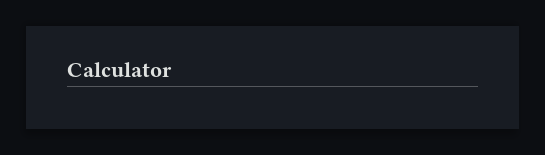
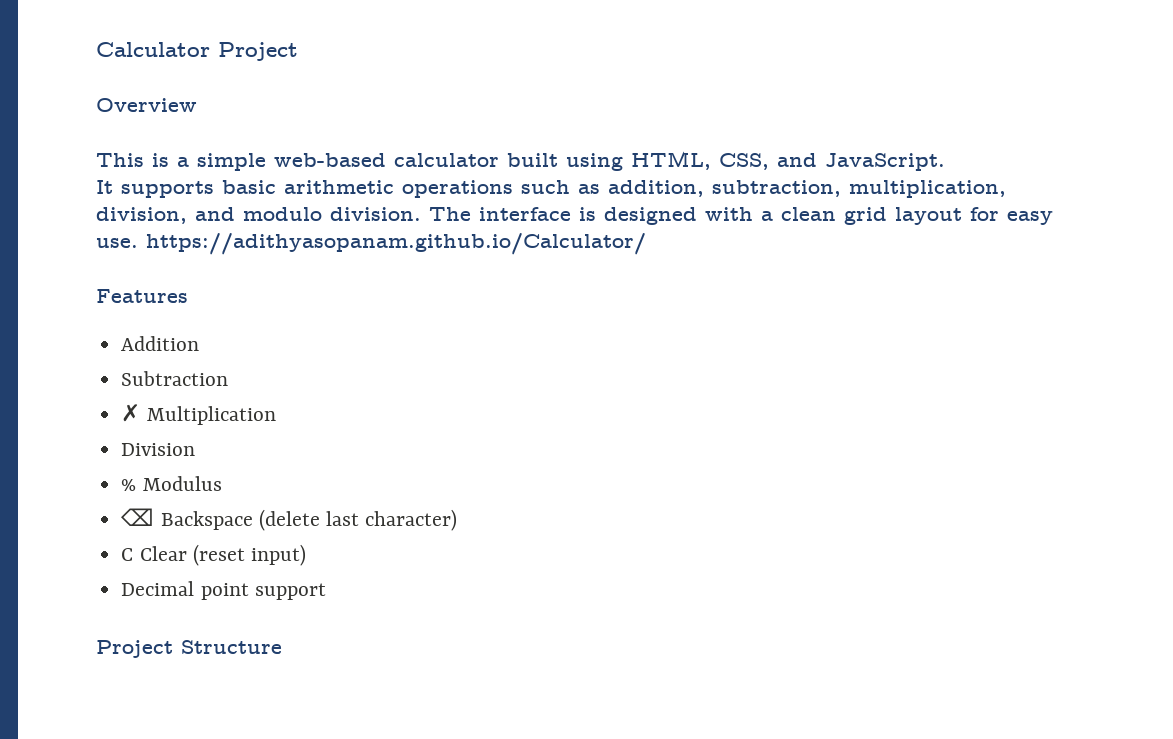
(172, 69) none -> [218,42,298,61] [96,98,197,112] [96,151,945,171] [96,180,1006,198] [96,207,1053,225] [96,233,646,255] [96,289,188,303] [121,336,200,351] [121,371,229,386] [121,404,276,425] [121,443,196,456] [121,476,222,491] [121,508,458,531] [121,544,306,566] [121,581,326,600] [96,640,282,658] Project // Overview // This is a simple web-based calculator built using HTML, CSS, and JavaScript. // It supports basic arithmetic operations such as addition, subtraction, multiplication, division, and modulo division. The interface is designed with a clean grid layout for easy use. https://adithyasopanam.github.io/Calculator/ // Features // Addition // Subtraction // ✗ Multiplication // Division // % Modulus // ⌫ Backspace (delete last character) // C Clear (reset input) // Decimal point support // Project Structure

